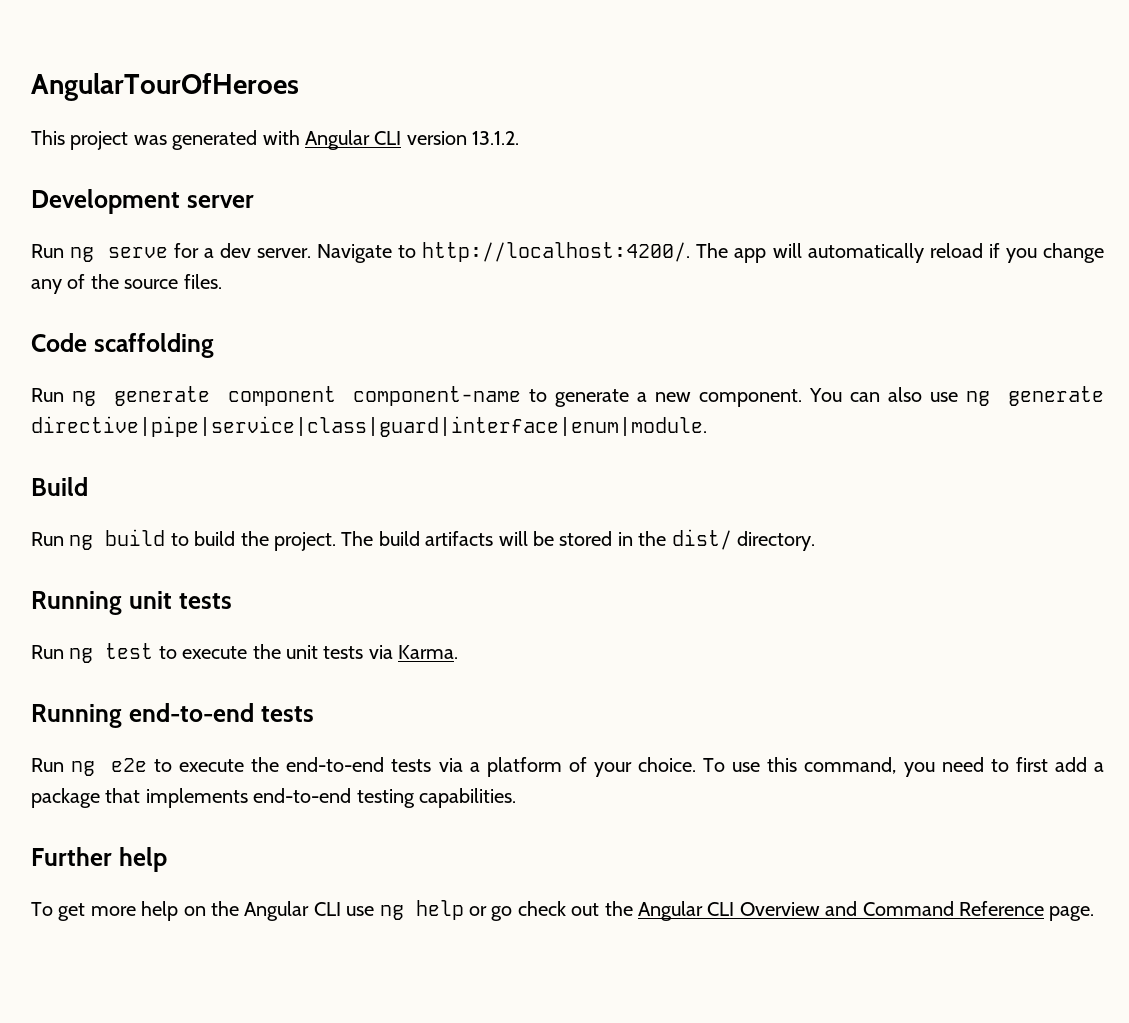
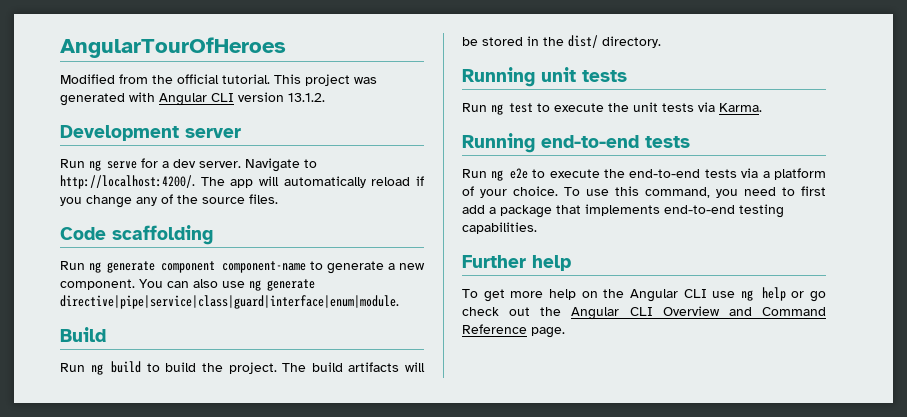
(299, 87) none -> [60,74,270,84] Modified from the official tutorial.

